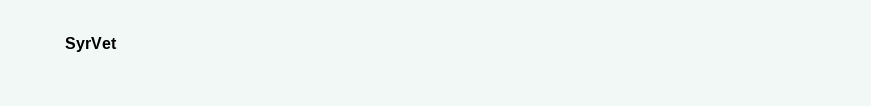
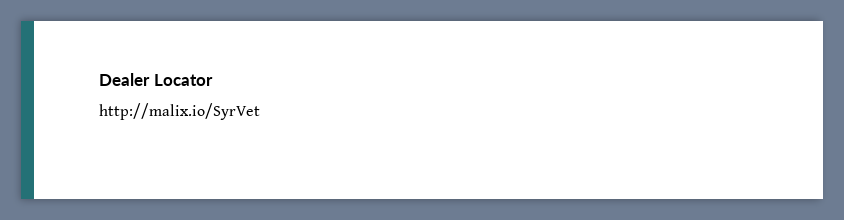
[65,37,117,52] SyrVet -> [99,73,213,86] [99,103,260,120] Dealer Locator // http://malix.io/SyrVet

